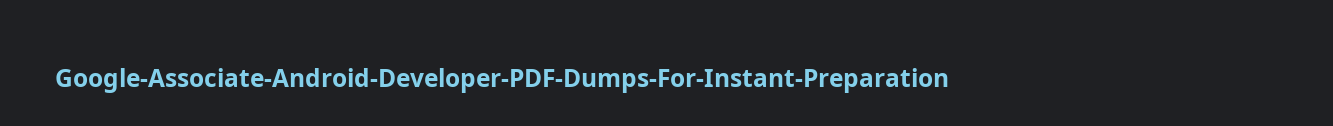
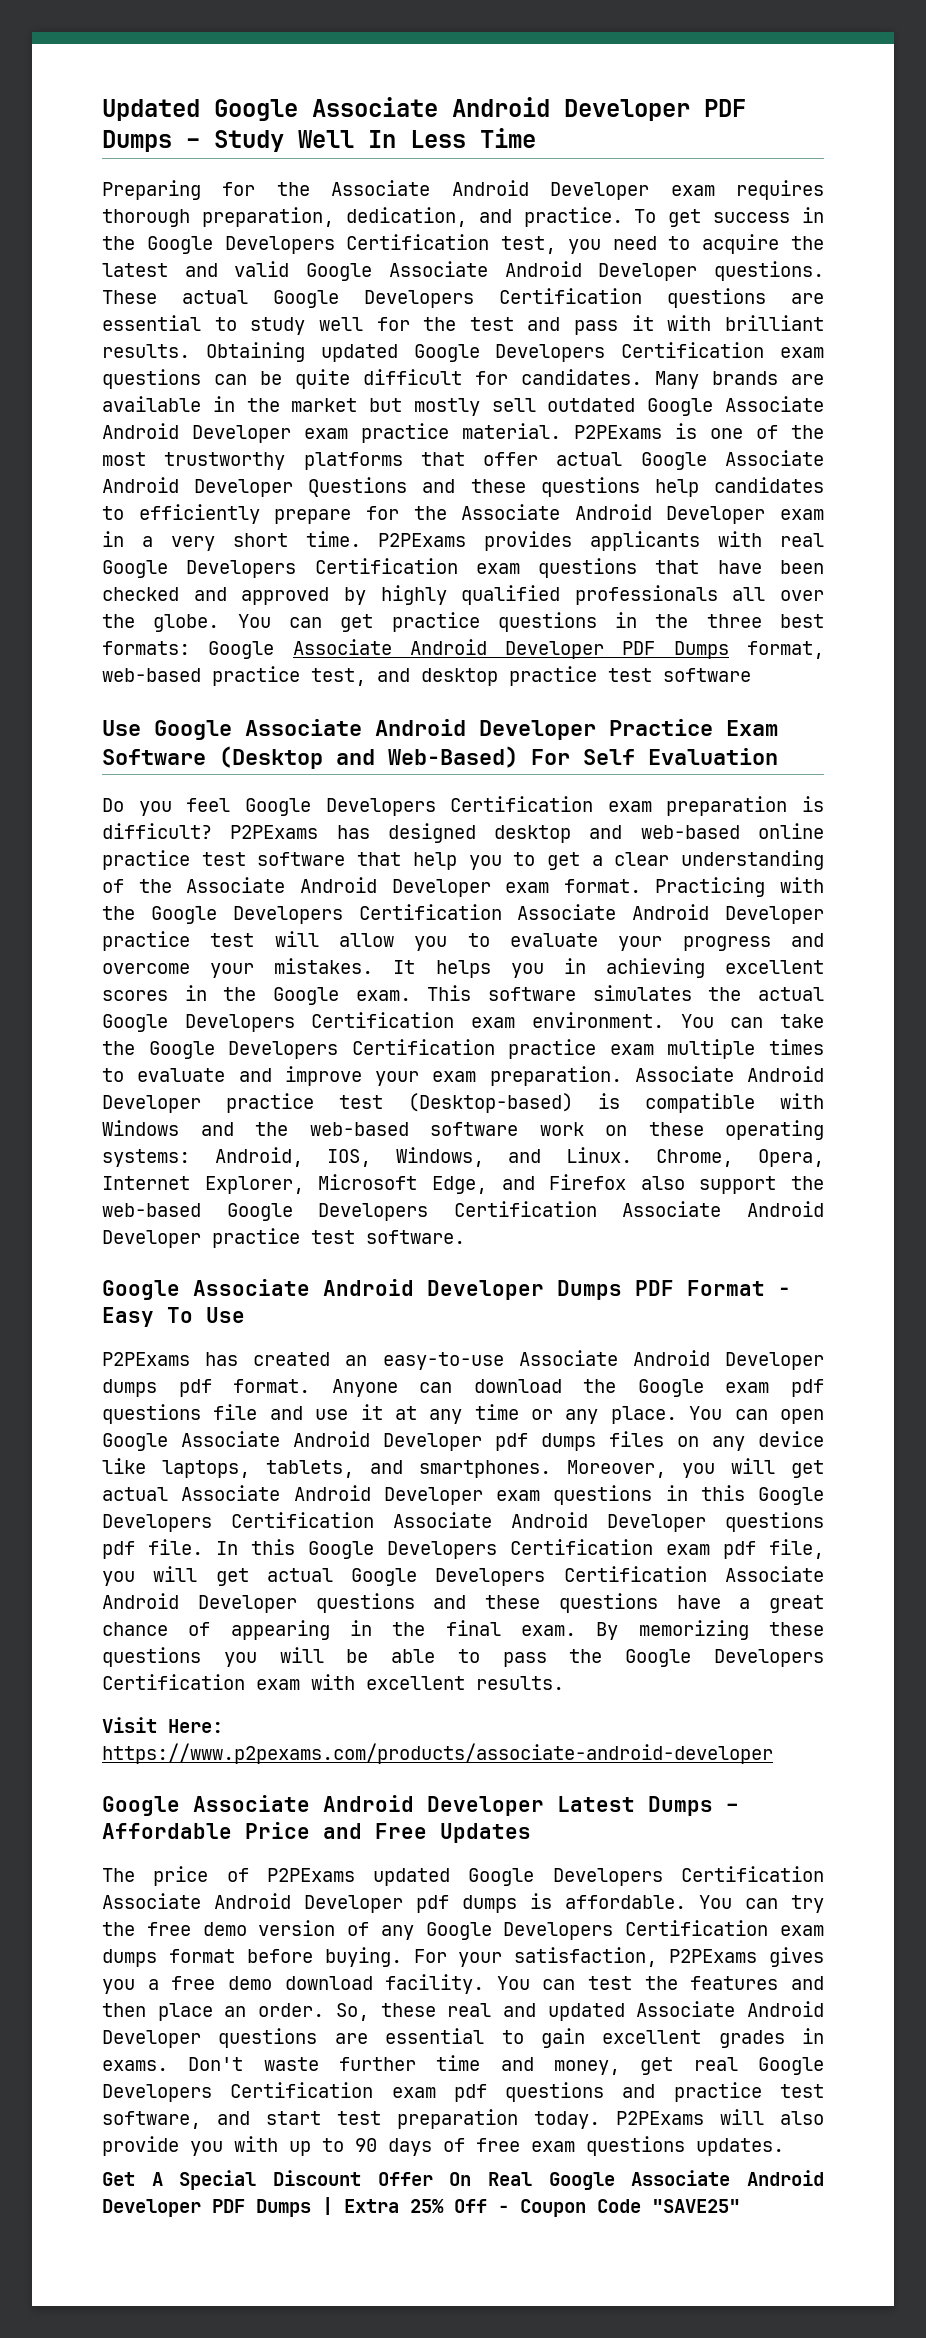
[55,68,949,93] Google-Associate-Android-Developer-PDF-Dumps-For-Instant-Preparation -> [102,97,746,121] [102,128,536,152] [102,180,825,200] [102,207,824,227] [102,234,825,254] [102,261,824,281] [102,288,824,308] [102,315,824,335] [102,342,824,362] [102,369,824,389] [102,396,824,416] [102,423,824,443] [102,450,824,470] [102,477,824,497] [102,504,824,524] [102,531,825,551] [102,558,825,578] [102,585,824,605] [102,612,824,632] [102,639,825,659] [102,666,751,686] [102,719,778,740] [102,746,778,769] [102,796,824,816] [102,823,824,843] [102,850,824,870] [102,877,824,897] [102,904,824,924] [102,931,824,951] [102,958,824,978] [102,985,824,1005] [102,1012,824,1032] [102,1039,824,1059] [102,1066,824,1086] [102,1093,824,1113] [102,1120,824,1140] [102,1147,824,1167] [102,1174,824,1194] [102,1201,824,1221] [102,1228,465,1248] [102,1279,791,1300] [102,1307,245,1327] [102,1350,824,1370] [102,1379,824,1397] [102,1404,824,1424] [102,1431,824,1451] [102,1458,824,1478] [102,1485,824,1505] [102,1512,824,1532] [102,1539,824,1559] [102,1566,824,1586] [102,1593,824,1613] [102,1620,824,1640] [102,1647,824,1667] [102,1674,564,1690] [102,1717,223,1733] [102,1743,773,1764] [102,1795,739,1816] [102,1822,531,1843] [102,1866,824,1886] [102,1893,824,1913] [102,1920,824,1940] [102,1947,824,1967] [102,1974,824,1994] [102,2001,824,2021] [102,2028,824,2048] [102,2055,825,2075] [102,2082,825,2102] [102,2109,824,2129] [102,2136,784,2156] [102,2170,824,2190] [102,2197,740,2217] Updated Google Associate Android Developer PDF Dumps – Study Well In Less Time // Preparing for the Associate Android Developer exam requires thorough preparation, dedication, and practice. To get success in the Google Developers Certification test, you need to acquire the latest and valid Google Associate Android Developer questions. These actual Google Developers Certification questions are essential to study well for the test and pass it with brilliant results. Obtaining updated Google Developers Certification exam questions can be quite difficult for candidates. Many brands are available in the market but mostly sell outdated Google Associate Android Developer exam practice material. P2PExams is one of the most trustworthy platforms that offer actual Google Associate Android Developer Questions and these questions help candidates to efficiently prepare for the Associate Android Developer exam in a very short time. P2PExams provides applicants with real Google Developers Certification exam questions that have been checked and approved by highly qualified professionals all over the globe. You can get practice questions in the three best formats: Google Associate Android Developer PDF Dumps format, web-based practice test, and desktop practice test software // Use Google Associate Android Developer Practice Exam Software (Desktop and Web-Based) For Self Evaluation // Do you feel Google Developers Certification exam preparation is difficult? P2PExams has designed desktop and web-based online practice test software that help you to get a clear understanding of the Associate Android Developer exam format. Practicing with the Google Developers Certification Associate Android Developer practice test will allow you to evaluate your progress and overcome your mistakes. It helps you in achieving excellent scores in the Google exam. This software simulates the actual Google Developers Certification exam environment. You can take the Google Developers Certification practice exam multiple times to evaluate and improve your exam preparation. Associate Android Developer practice test (Desktop-based) is compatible with Windows and the web-based software work on these operating systems: Android, IOS, Windows, and Linux. Chrome, Opera, Internet Explorer, Microsoft Edge, and Firefox also support the web-based Google Developers Certification Associate Android Developer practice test software. // Google Associate Android Developer Dumps PDF Format - Easy To Use // P2PExams has created an easy-to-use Associate Android Developer dumps pdf format. Anyone can download the Google exam pdf questions file and use it at any time or any place. You can open Google Associate Android Developer pdf dumps files on any device like laptops, tablets, and smartphones. Moreover, you will get actual Associate Android Developer exam questions in this Google Developers Certification Associate Android Developer questions pdf file. In this Google Developers Certification exam pdf file, you will get actual Google Developers Certification Associate Android Developer questions and these questions have a great chance of appearing in the final exam. By memorizing these questions you will be able to pass the Google Developers Certification exam with excellent results. // Visit Here: https://www.p2pexams.com/products/associate-android-developer // Google Associate Android Developer Latest Dumps – Affordable Price and Free Updates // The price of P2PExams updated Google Developers Certification Associate Android Developer pdf dumps is affordable. You can try the free demo version of any Google Developers Certification exam dumps format before buying. For your satisfaction, P2PExams gives you a free demo download facility. You can test the features and then place an order. So, these real and updated Associate Android Developer questions are essential to gain excellent grades in exams. Don't waste further time and money, get real Google Developers Certification exam pdf questions and practice test software, and start test preparation today. P2PExams will also provide you with up to 90 days of free exam questions updates. // Get A Special Discount Offer On Real Google Associate Android Developer PDF Dumps | Extra 25% Off - Coupon Code "SAVE25"

